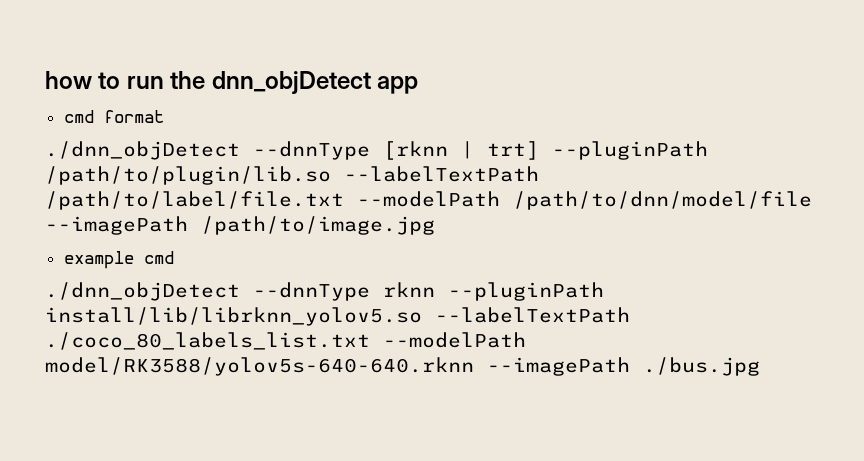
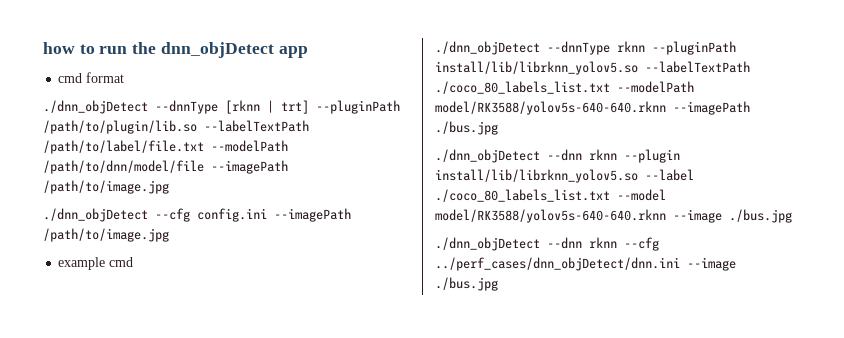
(435, 225) none -> [43,208,351,222] [43,228,169,242] // ./dnn_objDetect --cfg config.ini --imagePath /path/to/image.jpg
(760, 366) none -> [435,149,680,163] [435,169,694,183] [435,189,666,202] [435,209,792,223] [435,237,659,251] [435,257,736,271] [435,277,498,291] // ./dnn_objDetect --dnn rknn --plugin install/lib/librknn_yolov5.so --label ./coco_80_labels_list.txt --model model/RK3588/yolov5s-640-640.rknn --image ./bus.jpg // ./dnn_objDetect --dnn rknn --cfg ../perf_cases/dnn_objDetect/dnn.ini --image ./bus.jpg

